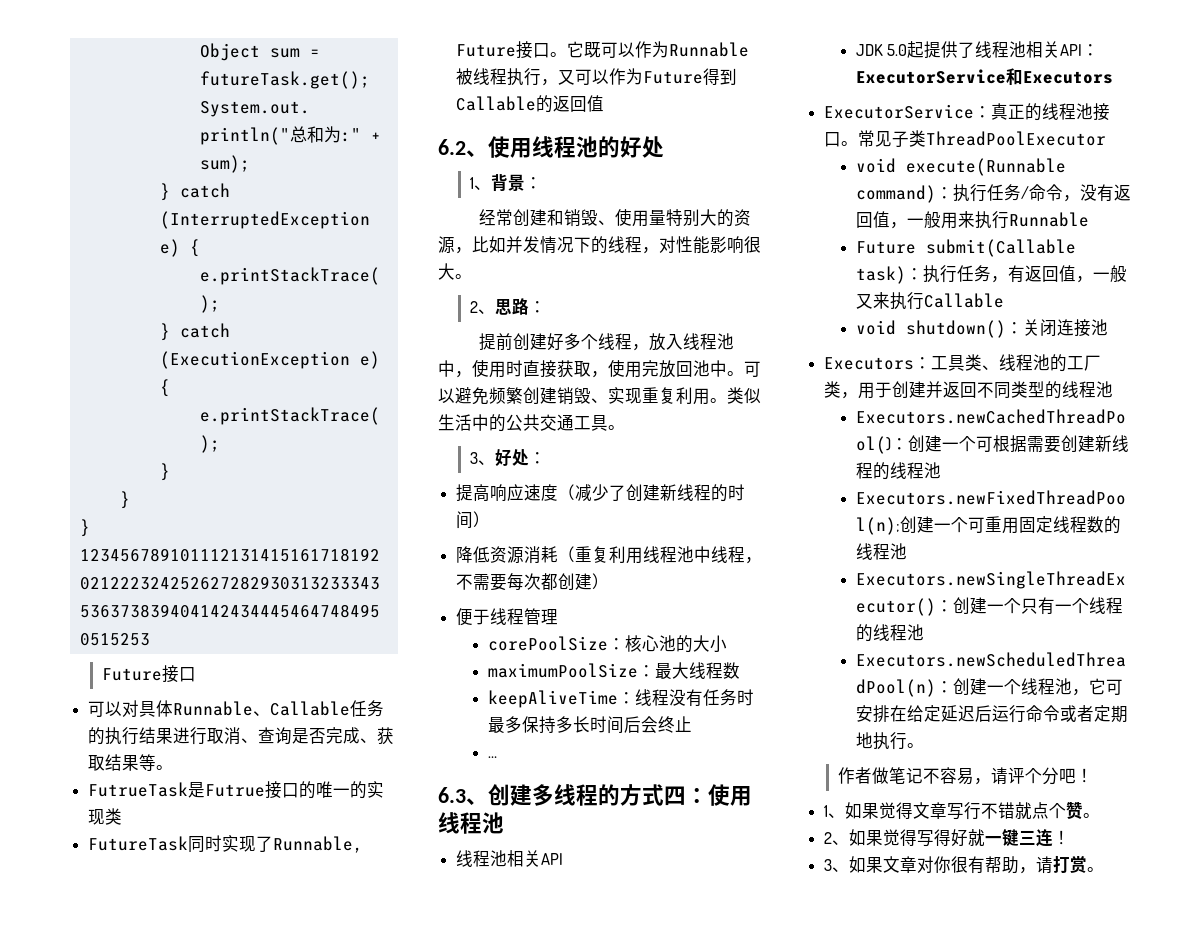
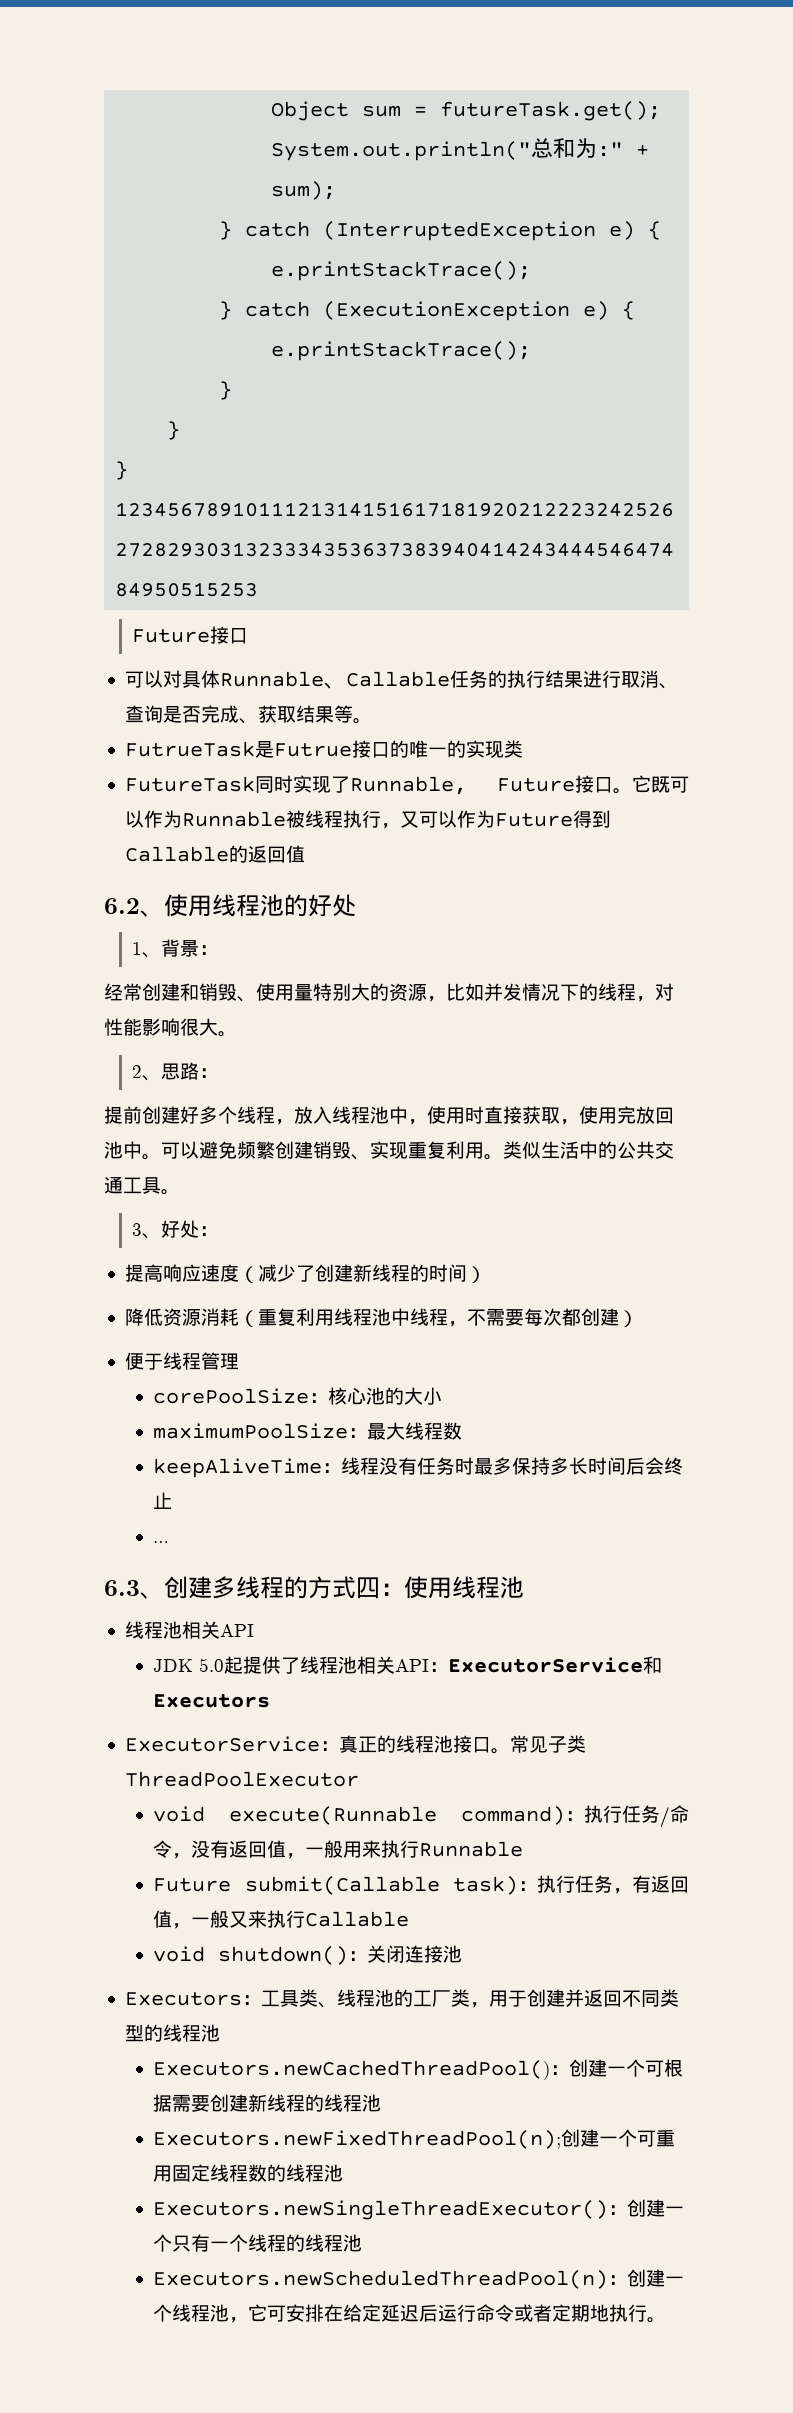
[837,767,1093,785] [824,802,1101,820] [824,829,1071,847] [824,855,1105,874] // 作者做笔记不容易，请评个分吧！ // 1、如果觉得文章写行不错就点个赞。 // 2、如果觉得写得好就一键三连！ // 3、如果文章对你很有帮助，请打赏。 -> (667, 2320) none

